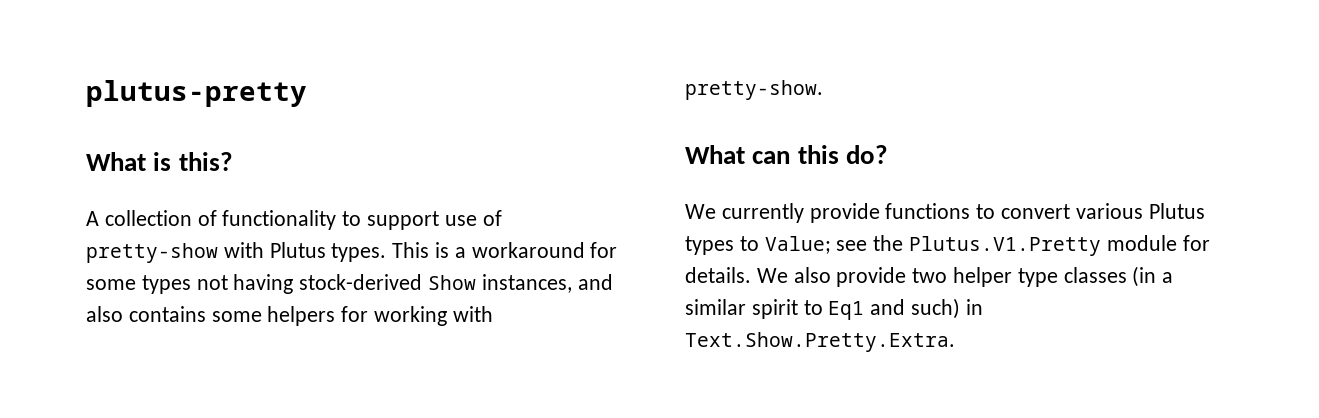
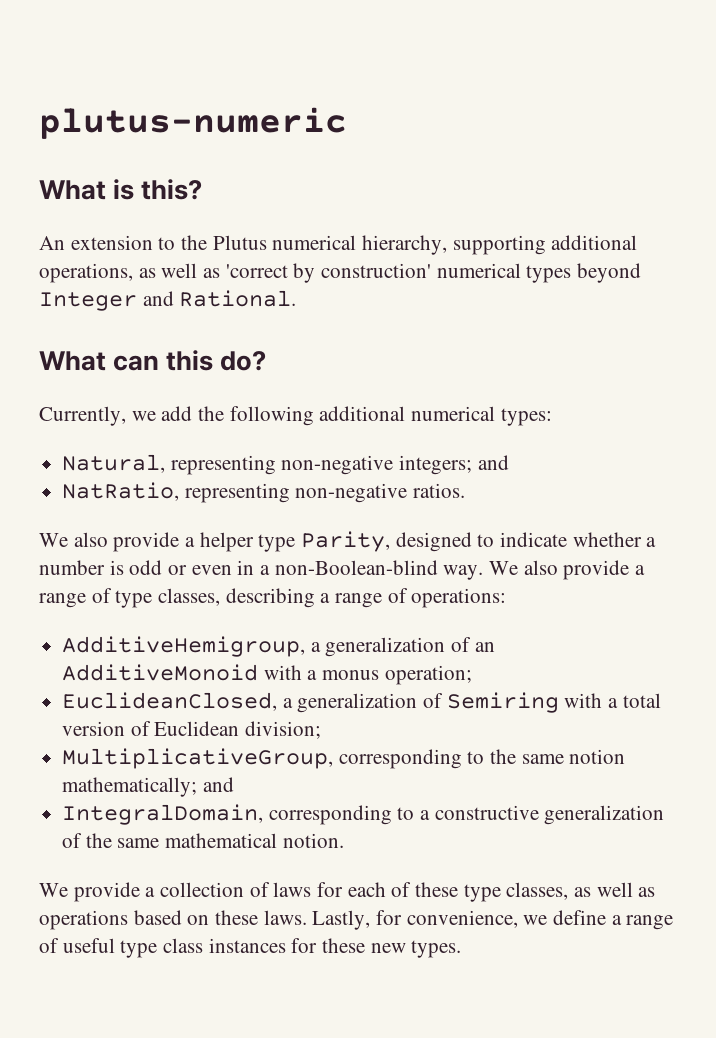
[86,80,307,107] plutus-pretty -> [39,107,347,139] plutus-numeric
[86,210,502,230] [86,242,618,263] [86,274,613,294] [86,306,493,326] [685,80,823,100] [685,145,888,164] [685,203,1205,223] [685,235,1210,256] [685,267,948,287] A collection of functionality to support use of pretty-show with Plutus types. This is a workaround for some types not having stock-derived Show instances, and also contains some helpers for working with pretty-show. // What can this do? // We currently provide functions to convert various Plutus types to Value; see the Plutus.V1.Pretty module for details. We also provide two -> [39,235,638,255] [39,263,642,283] [39,290,297,311] [39,350,267,371] [39,406,552,426] [62,454,509,475] [62,482,466,503] [39,532,196,552] An extension to the Plutus numerical hierarchy, supporting additional operations, as well as 'correct by construction' numerical types beyond Integer and Rational. // What can this do? // Currently, we add the following additional numerical types: // Natural, representing non-negative integers; and // NatRatio, representing non-negative ratios. // We also provide a
[1063,266,1174,287] [685,298,983,320] [685,332,955,352] classes (in a similar spirit to Eq1 and such) in Text.Show.Pretty.Extra. -> [301,531,657,552] [39,560,646,580] [39,588,507,608] [62,636,495,657] [62,664,472,685] [62,692,661,713] [62,721,322,739] [62,748,626,769] [62,777,234,797] [62,804,665,825] [62,833,344,848] [39,882,656,902] [39,910,674,930] [39,938,462,958] Parity, designed to indicate whether a number is odd or even in a non-Boolean-blind way. We also provide a range of type classes, describing a range of operations: // AdditiveHemigroup, a generalization of an AdditiveMonoid with a monus operation; // EuclideanClosed, a generalization of Semiring with a total version of Euclidean division; // MultiplicativeGroup, corresponding to the same notion mathematically; and // IntegralDomain, corresponding to a constructive generalization of the same mathematical notion. // We provide a collection of laws for each of these type classes, as well as operations based on these laws. Lastly, for convenience, we define a range of useful type class instances for these new types.

